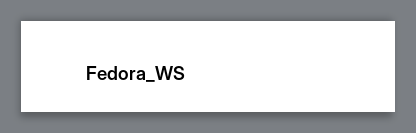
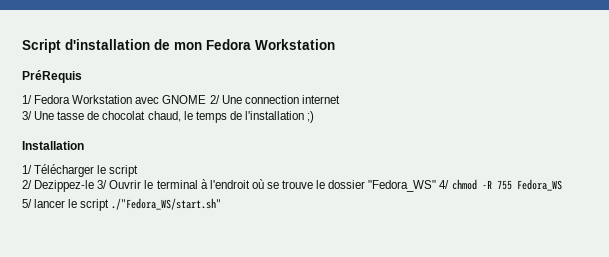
[86,66,185,82] Fedora_WS -> [22,39,335,53] [22,70,82,83] [22,95,340,104] [22,111,315,123] [22,141,84,150] [22,164,139,177] [22,179,562,192] [22,198,222,211] Script d'installation de mon Fedora Workstation // PréRequis // 1/ Fedora Workstation avec GNOME 2/ Une connection internet // 3/ Une tasse de chocolat chaud, le temps de l'installation ;) // Installation // 1/ Télécharger le script // 2/ Dezippez-le 3/ Ouvrir le terminal à l'endroit où se trouve le dossier "Fedora_WS" 4/ chmod -R 755 Fedora_WS // 5/ lancer le script ./"Fedora_WS/start.sh"

